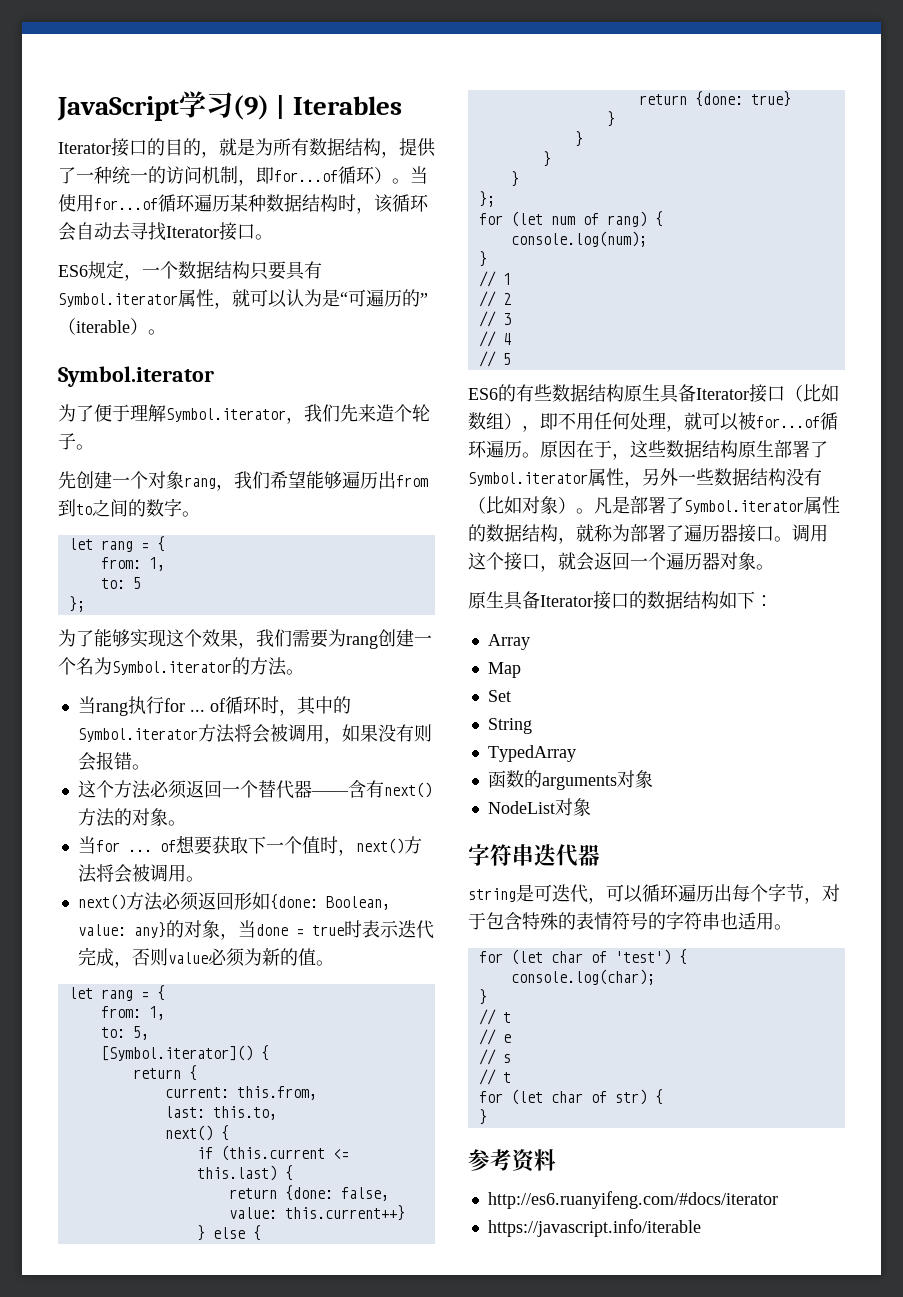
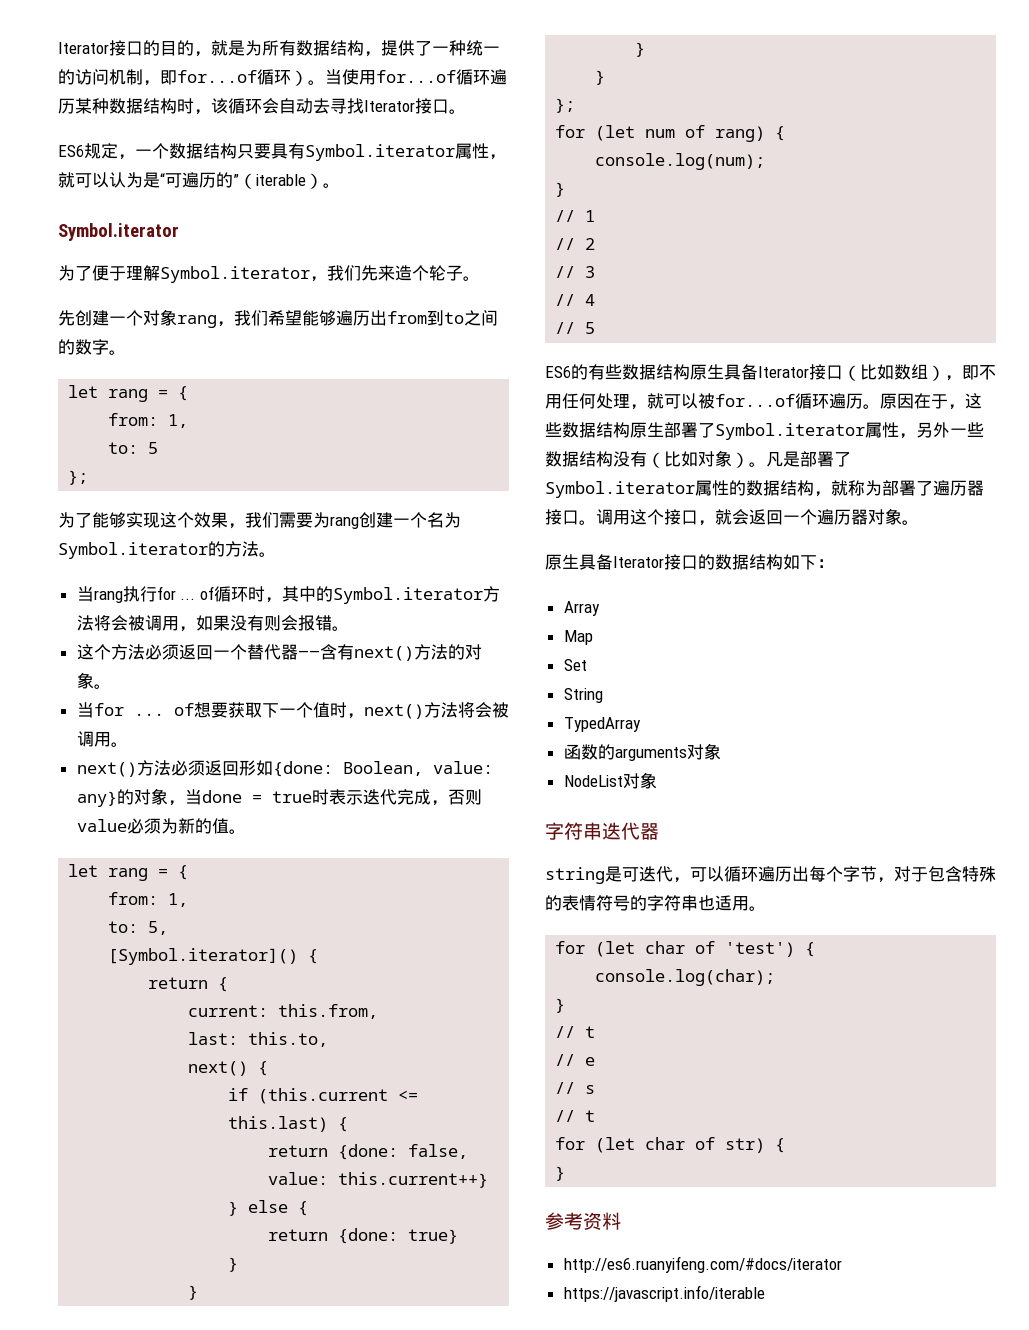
[57,91,402,121] JavaScript学习(9) | Iterables // -> (58, 48) none

